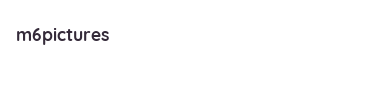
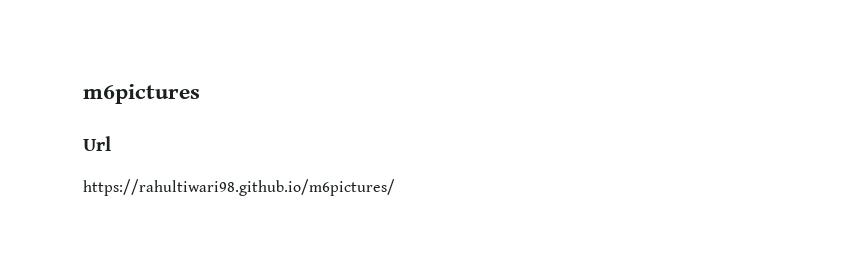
(109, 36) none -> [83,136,111,151] [83,179,395,196] // Url // https://rahultiwari98.github.io/m6pictures/

